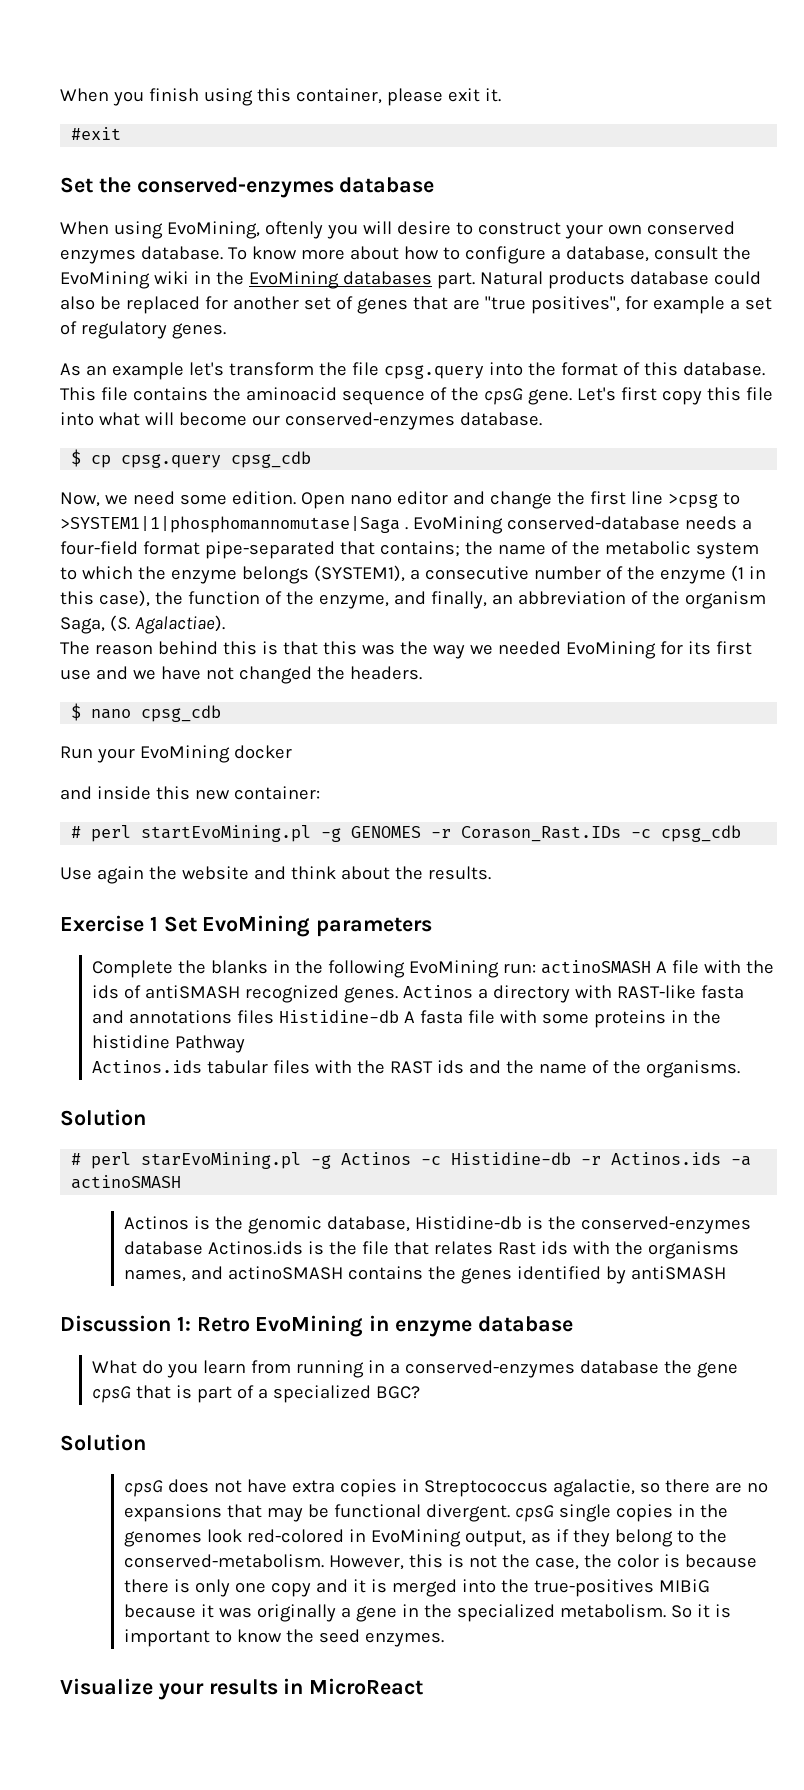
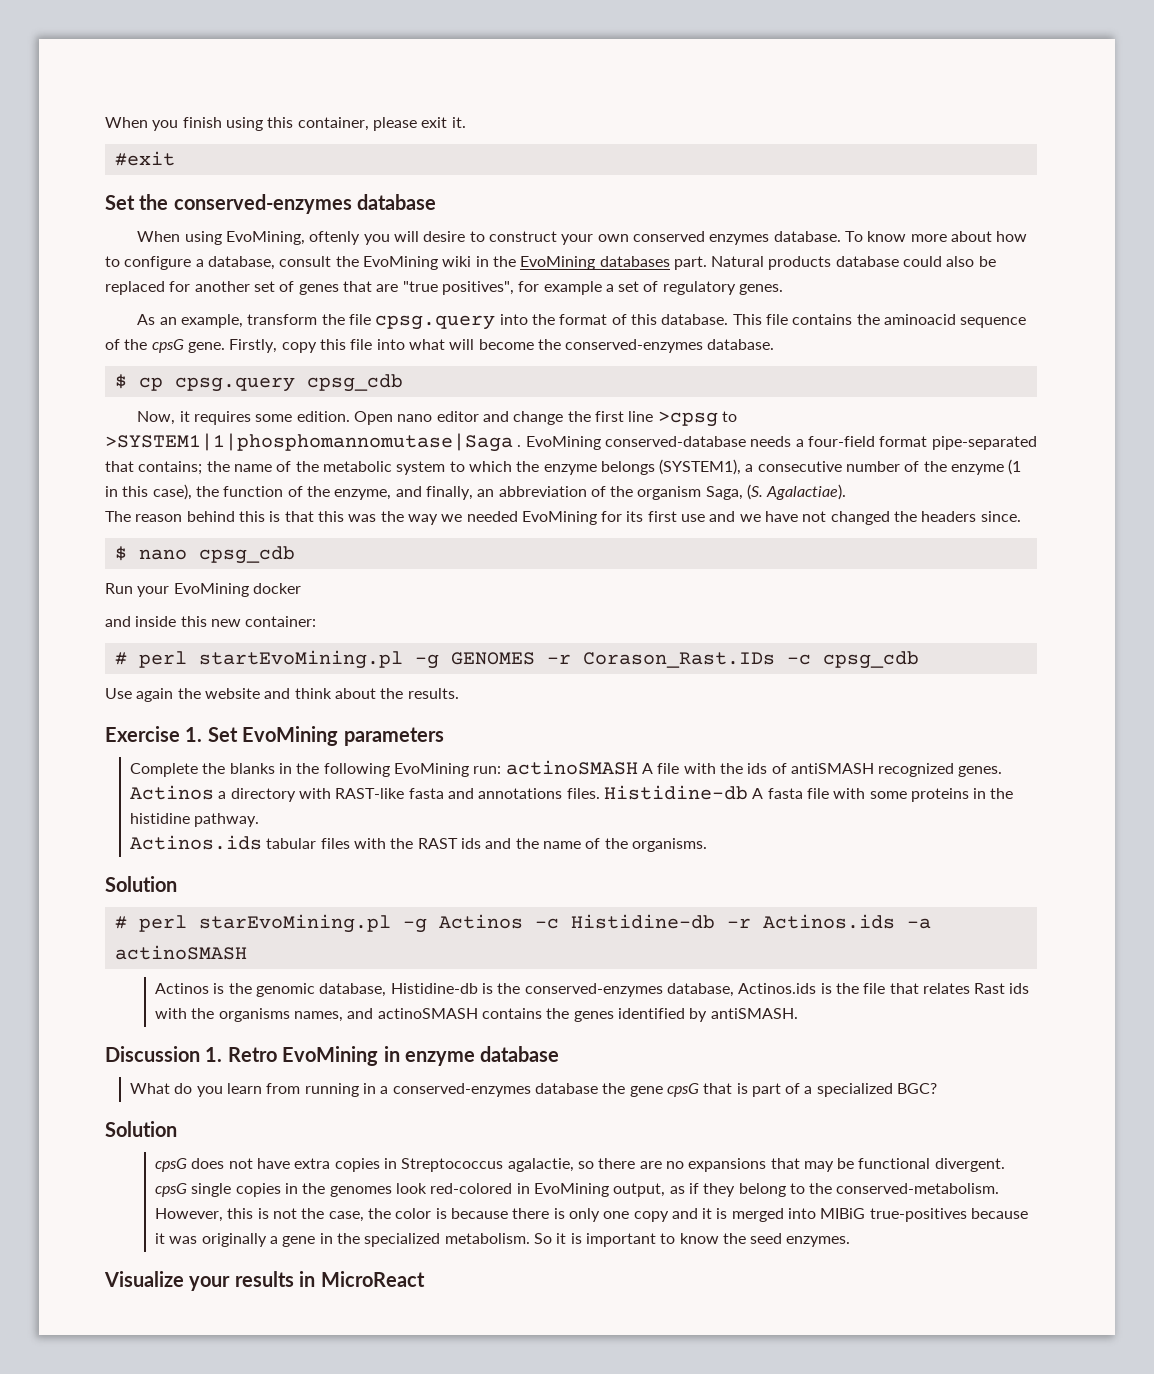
[111,362,224,380] example let's -> [181,314,244,328] example,
[576,387,657,401] Let's first -> [229,339,278,353] Firstly,
[251,415,280,426] our -> [537,339,561,350] the
[104,491,175,505] we need -> [179,411,252,425] it requires
[349,666,422,680] headers. -> [921,511,1021,522] headers since.
[149,916,158,931] 1 -> [185,727,203,742] 1.
[236,1010,274,1024] files -> [566,788,600,799] files.
[174,1035,245,1053] Pathway -> [194,813,260,827] pathway.
[124,1241,204,1255] database -> [666,983,734,997] database,
[630,1266,726,1280] antiSMASH -> [710,1008,798,1019] antiSMASH.
[176,1316,191,1331] 1: -> [205,1047,223,1062] 1.
[500,1579,710,1597] the true-positives MIBiG -> [820,1208,967,1222] MIBiG true-positives

